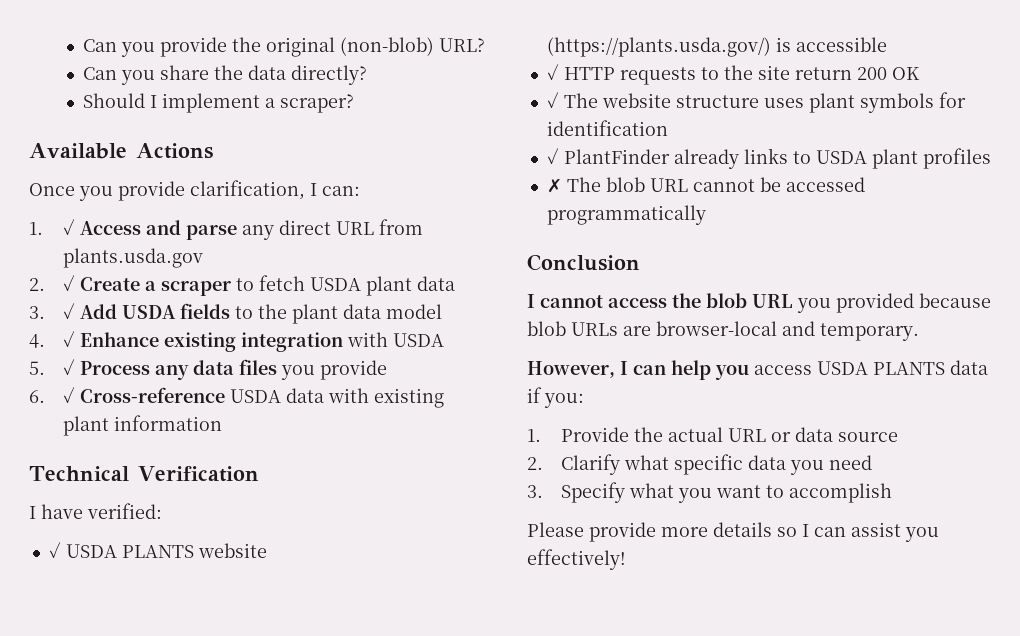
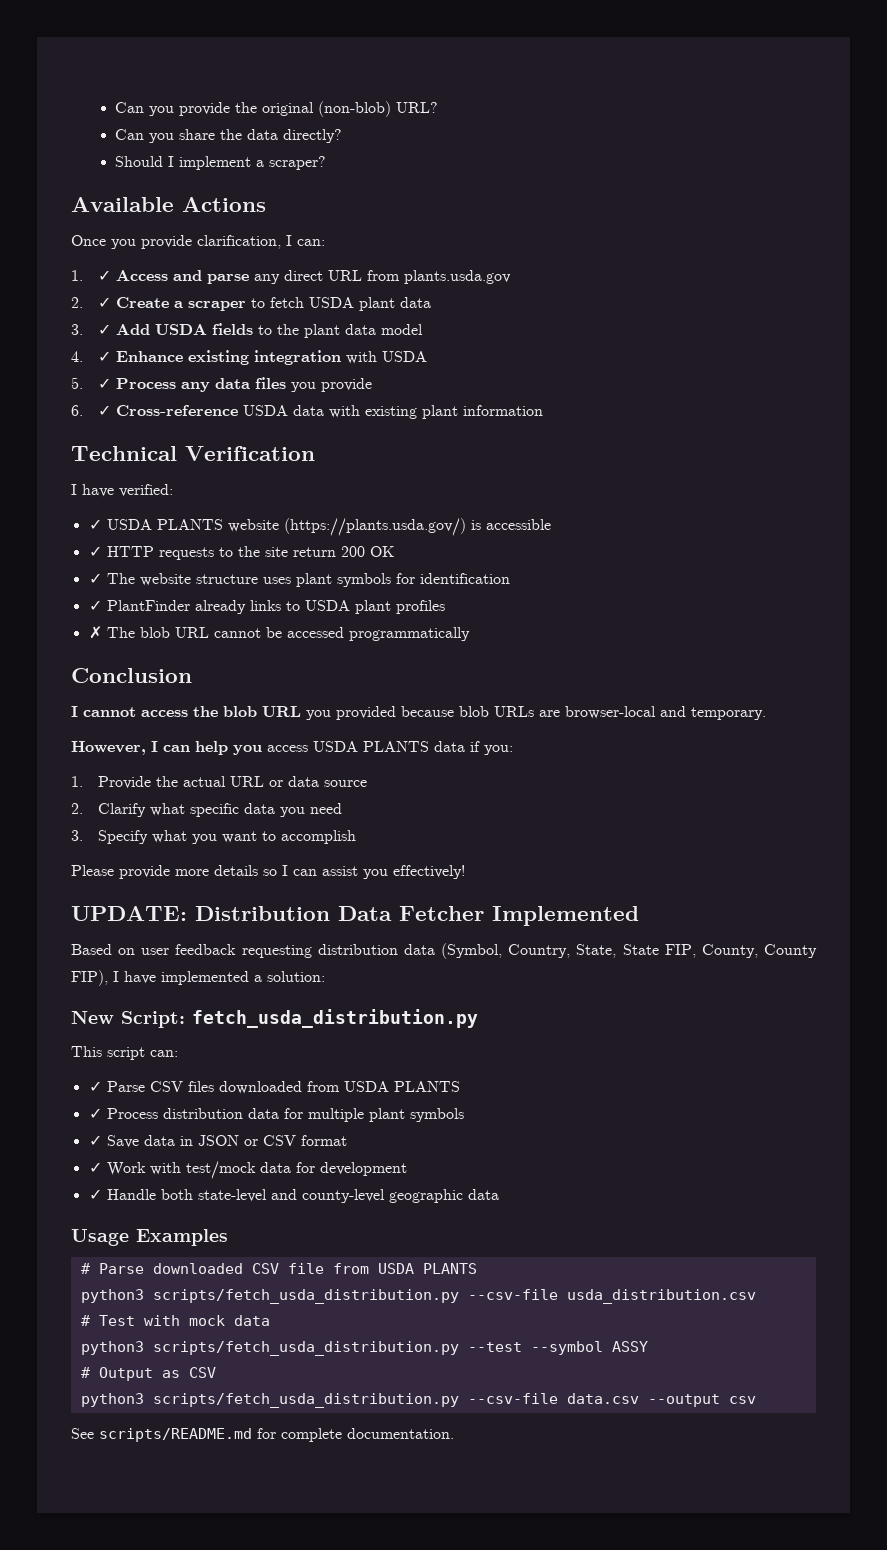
(626, 559) none -> [71,906,639,926] [71,943,818,959] [71,970,325,986] [71,1009,478,1028] [71,1046,178,1060] [88,1081,460,1094] [88,1108,464,1122] [88,1135,347,1148] [88,1161,407,1179] [88,1189,499,1203] [71,1229,228,1246] [80,1263,477,1274] [80,1289,756,1304] [80,1315,270,1326] [80,1341,648,1356] [80,1367,216,1381] [80,1393,756,1408] [71,1428,454,1442] // UPDATE: Distribution Data Fetcher Implemented // Based on user feedback requesting distribution data (Symbol, Country, State, State FIP, County, County FIP), I have implemented a solution: // New Script: fetch_usda_distribution.py // This script can: // ✓ Parse CSV files downloaded from USDA PLANTS // ✓ Process distribution data for multiple plant symbols // ✓ Save data in JSON or CSV format // ✓ Work with test/mock data for development // ✓ Handle both state-level and county-level geographic data // Usage Examples // # Parse downloaded CSV file from USDA PLANTS // python3 scripts/fetch_usda_distribution.py --csv-file usda_distribution.csv // # Test with mock data // python3 scripts/fetch_usda_distribution.py --test --symbol ASSY // # Output as CSV // python3 scripts/fetch_usda_distribution.py --csv-file data.csv --output csv // See scripts/README.md for complete documentation.

